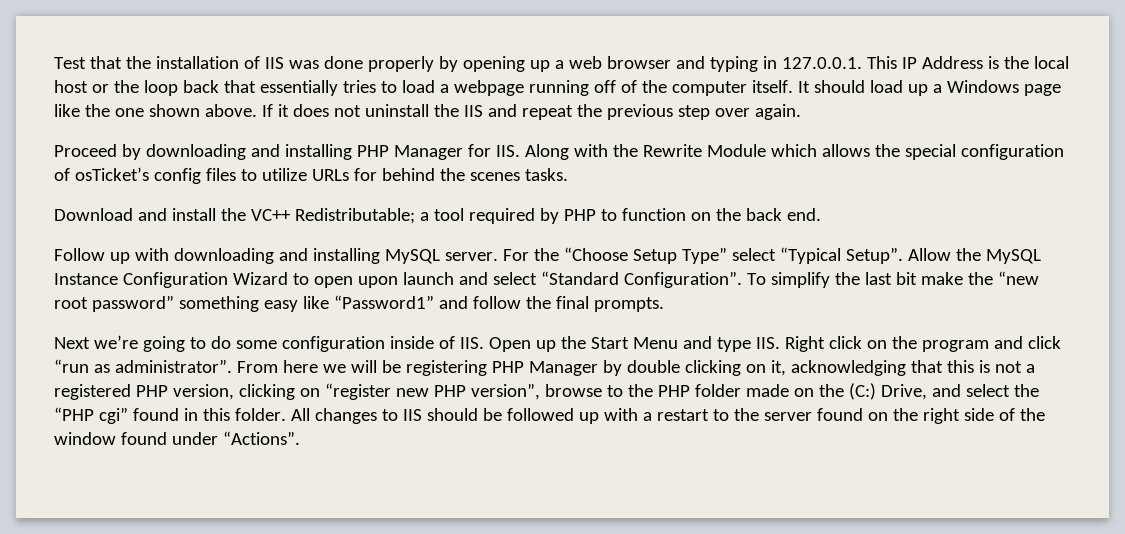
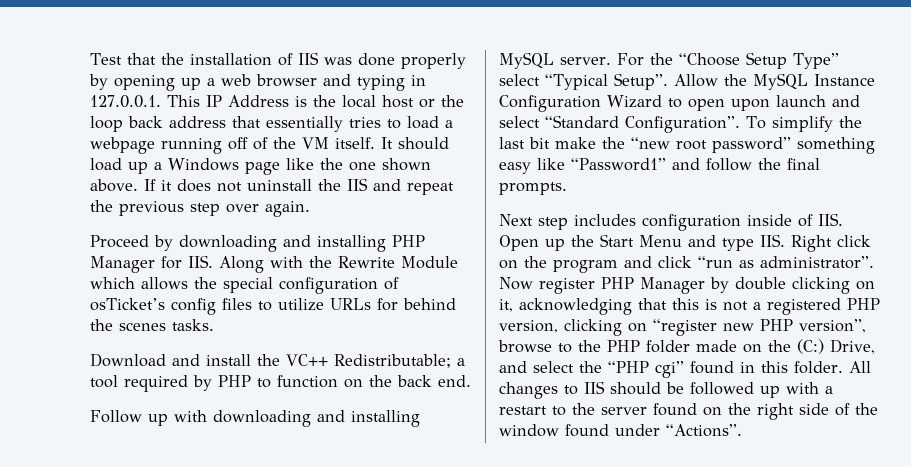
(219, 86) none -> [169,116,226,128] address
[671,81,747,96] computer -> [302,137,329,149] VM
[93,335,277,352] we’re going to do some -> [538,214,636,230] step includes
[236,360,487,376] From here we will be registering -> [499,277,595,294] Now register

